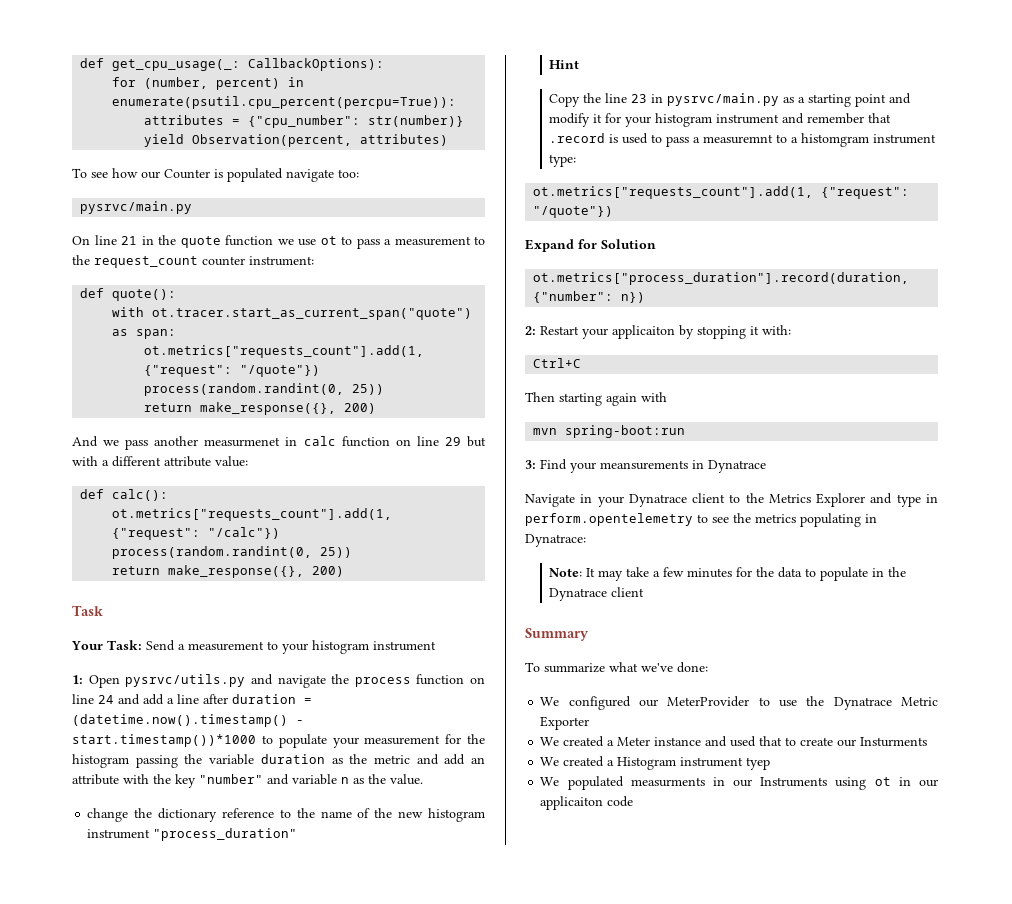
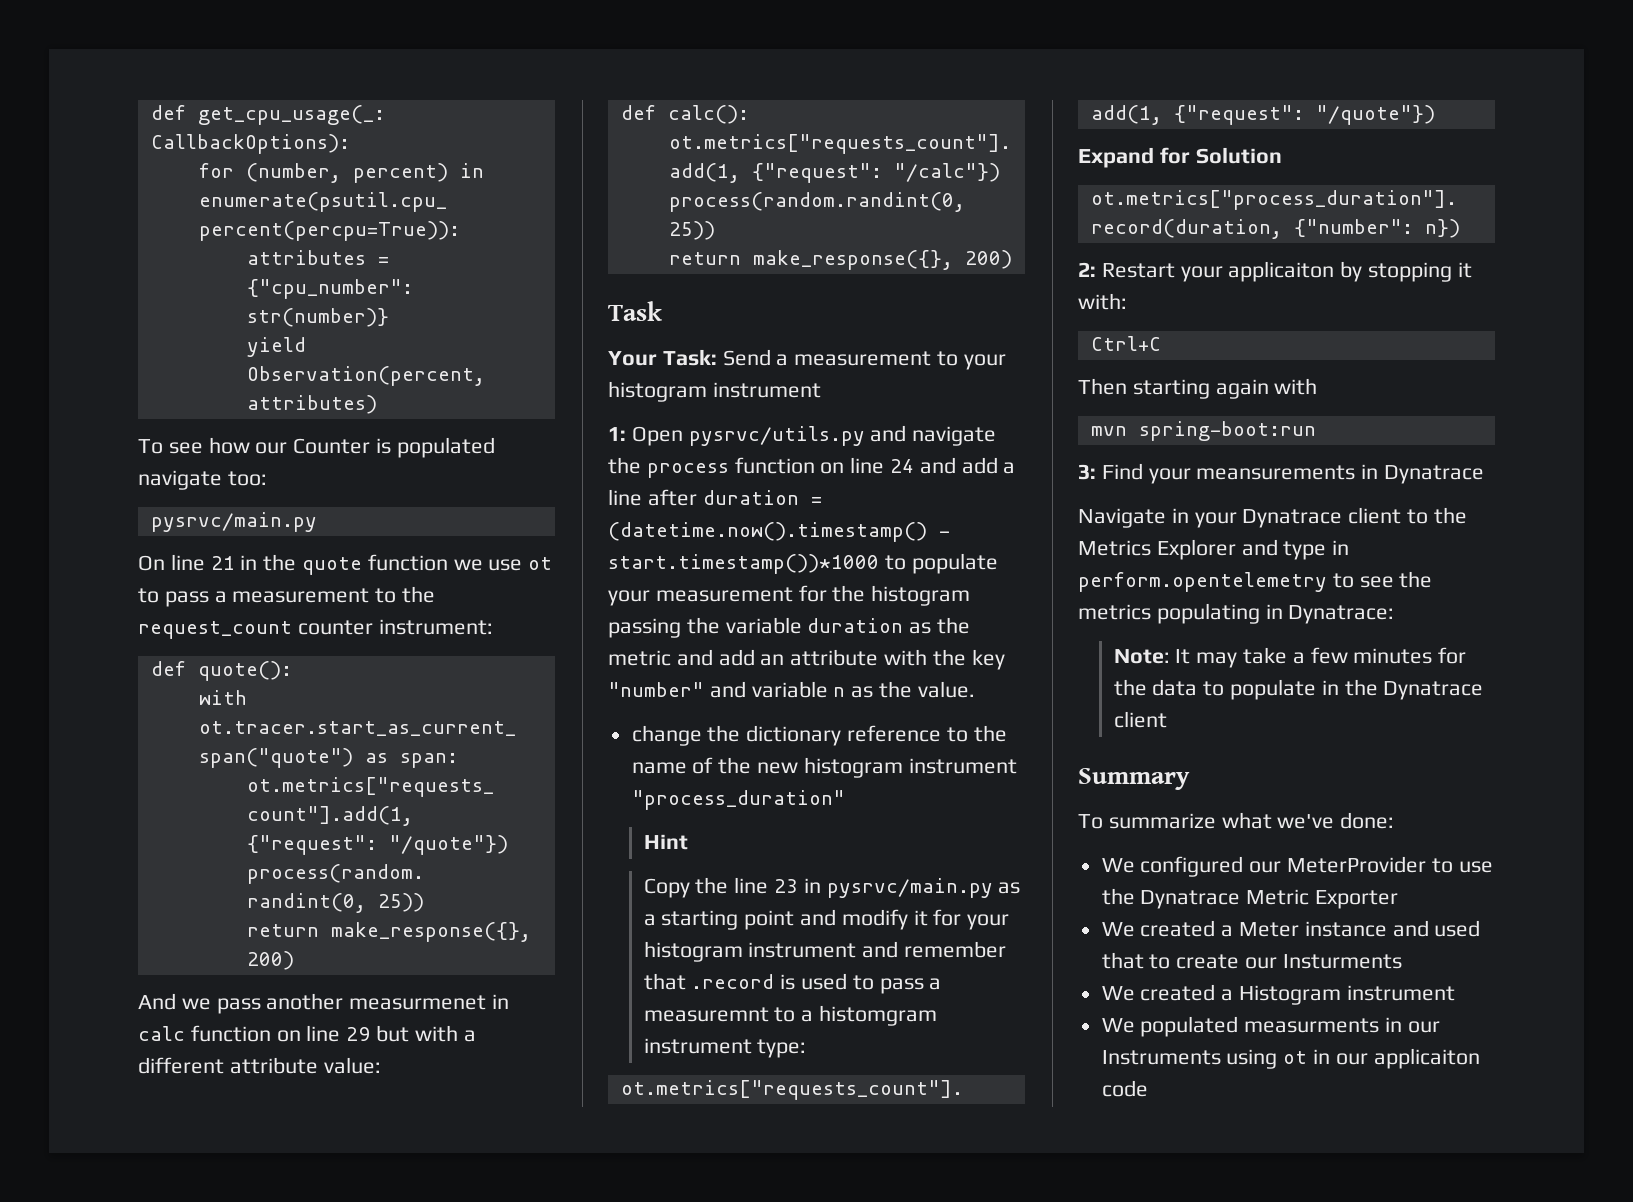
[746,757,771,770] tyep -> (1455, 993) none

